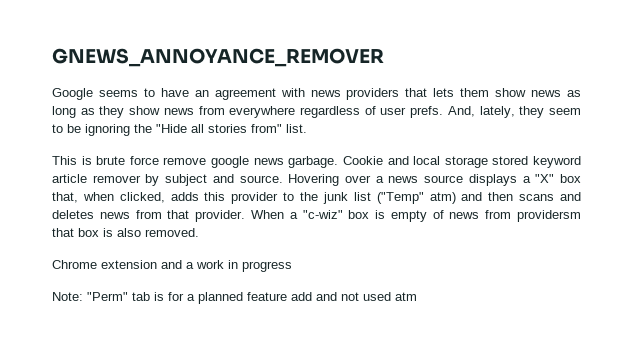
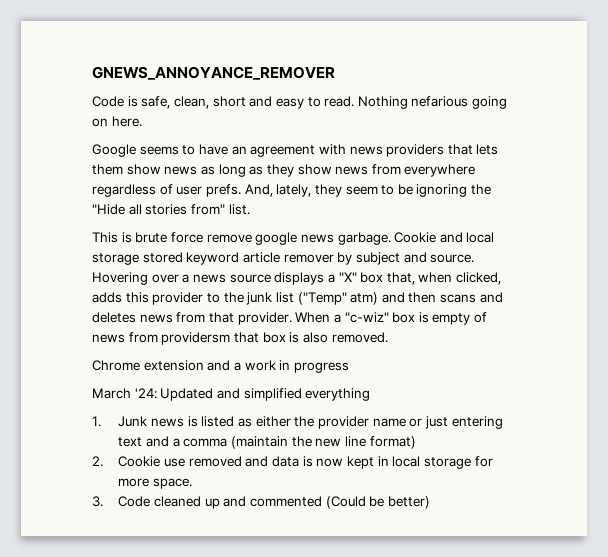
(384, 57) none -> [92,96,508,109] [92,116,142,127] // Code is safe, clean, short and easy to read. Nothing nefarious going on here.
[52,292,417,304] Note: "Perm" tab is for a planned feature add and not used atm -> [92,388,371,401] [92,416,503,429] [118,436,416,449] [92,456,493,469] [118,478,193,489] [92,496,430,509] March '24: Updated and simplified everything // 1. Junk news is listed as either the provider name or just entering text and a comma (maintain the new line format) // 2. Cookie use removed and data is now kept in local storage for more space. // 3. Code cleaned up and commented (Could be better)

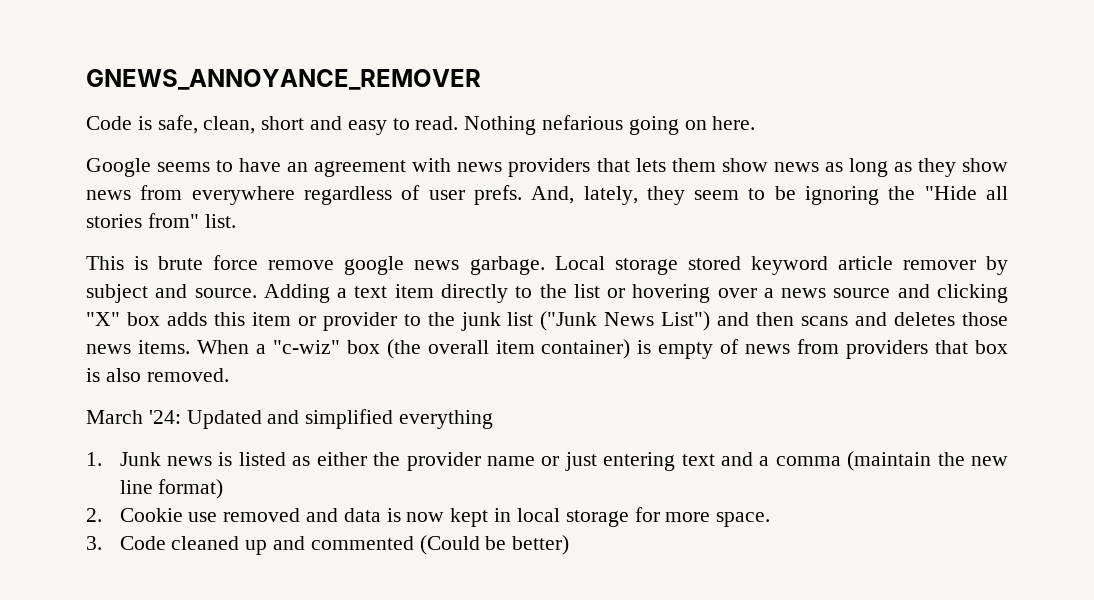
[394,232,495,243] Cookie and local -> [554,256,605,270] Local
[92,272,502,285] [92,292,149,303] Hovering over a news source displays a "X" box that, when clicked, adds this -> [263,284,1009,303] [86,312,316,326] Adding a text item directly to the list or hovering over a news source and clicking "X" box adds this item or
[297,292,379,305] ("Temp" atm) -> [540,311,711,331] ("Junk News List")
[139,312,416,325] news from that provider. When a "c-wiz" box -> [961,312,1008,326] [86,339,631,359] those news items. When a "c-wiz" box (the overall item container)
[161,332,231,345] providersm -> [846,340,929,359] providers
[92,360,349,373] // Chrome extension and a work in progress -> (229, 375) none

